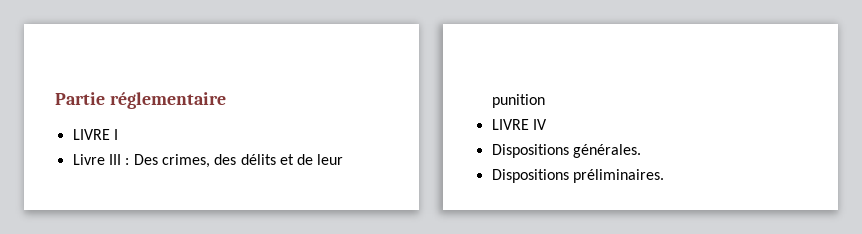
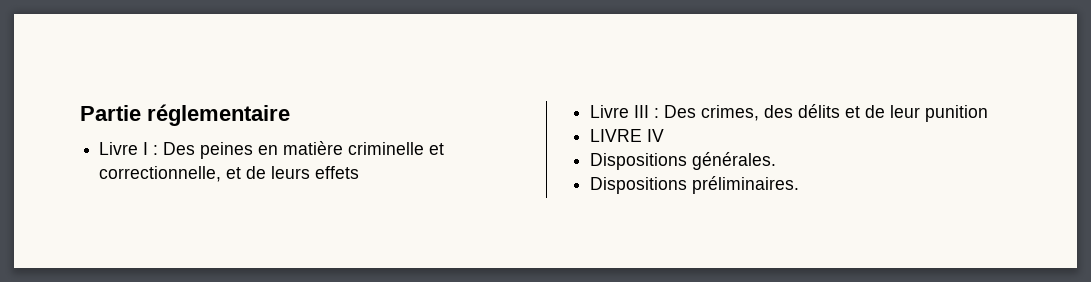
[72,129,110,140] LIVRE -> [99,142,139,155] Livre
(118, 134) none -> [153,141,445,159] [99,166,360,182] : Des peines en matière criminelle et correctionnelle, et de leurs effets

